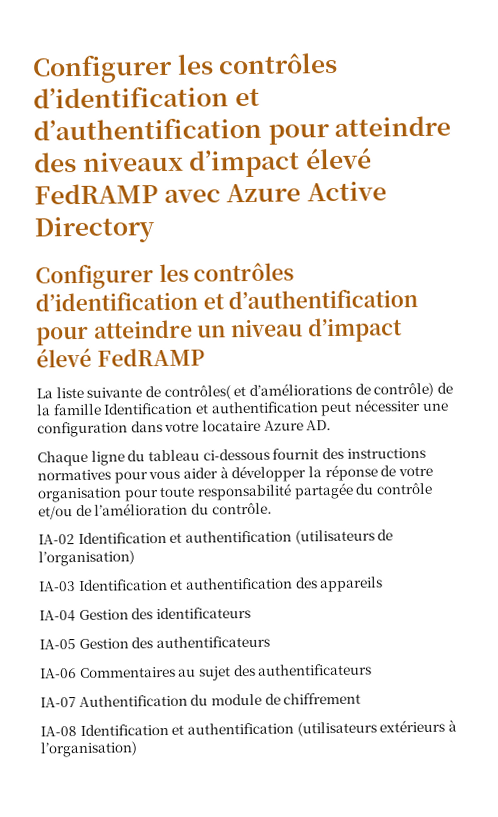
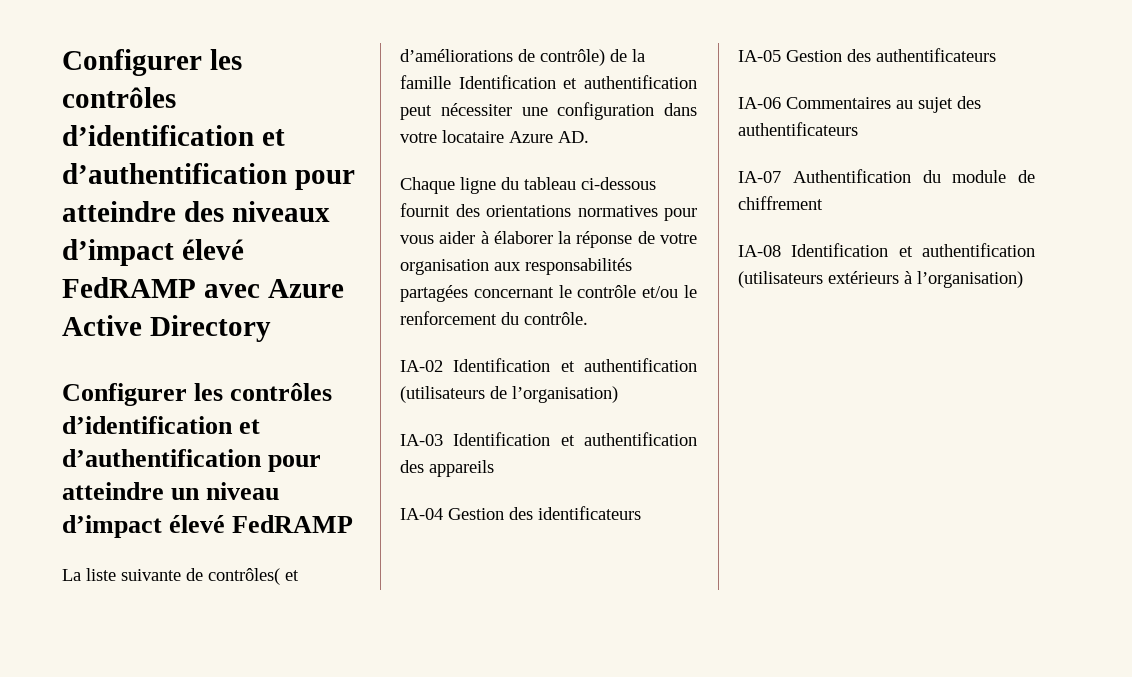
[346,447,426,459] instructions -> [486,205,571,217] orientations
[231,465,307,483] développer -> [493,231,553,244] élaborer
[123,481,433,502] [38,502,189,520] pour toute responsabilité partagée du contrôle et/ou de l’amélioration -> [494,258,632,275] [400,285,697,302] [400,311,497,325] aux responsabilités partagées concernant le contrôle et/ou le renforcement

